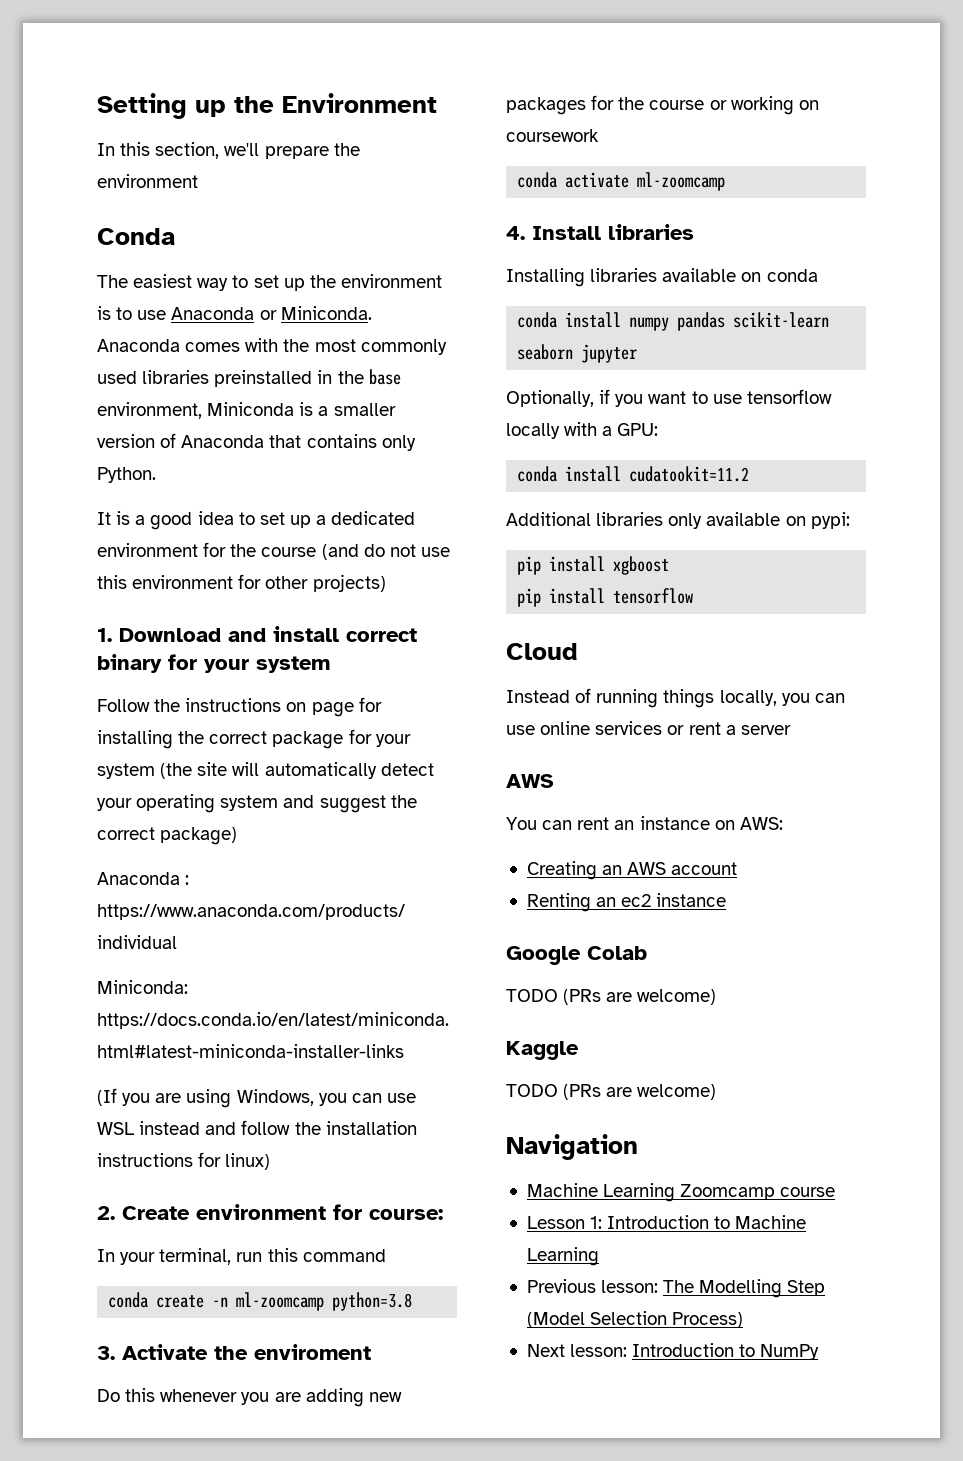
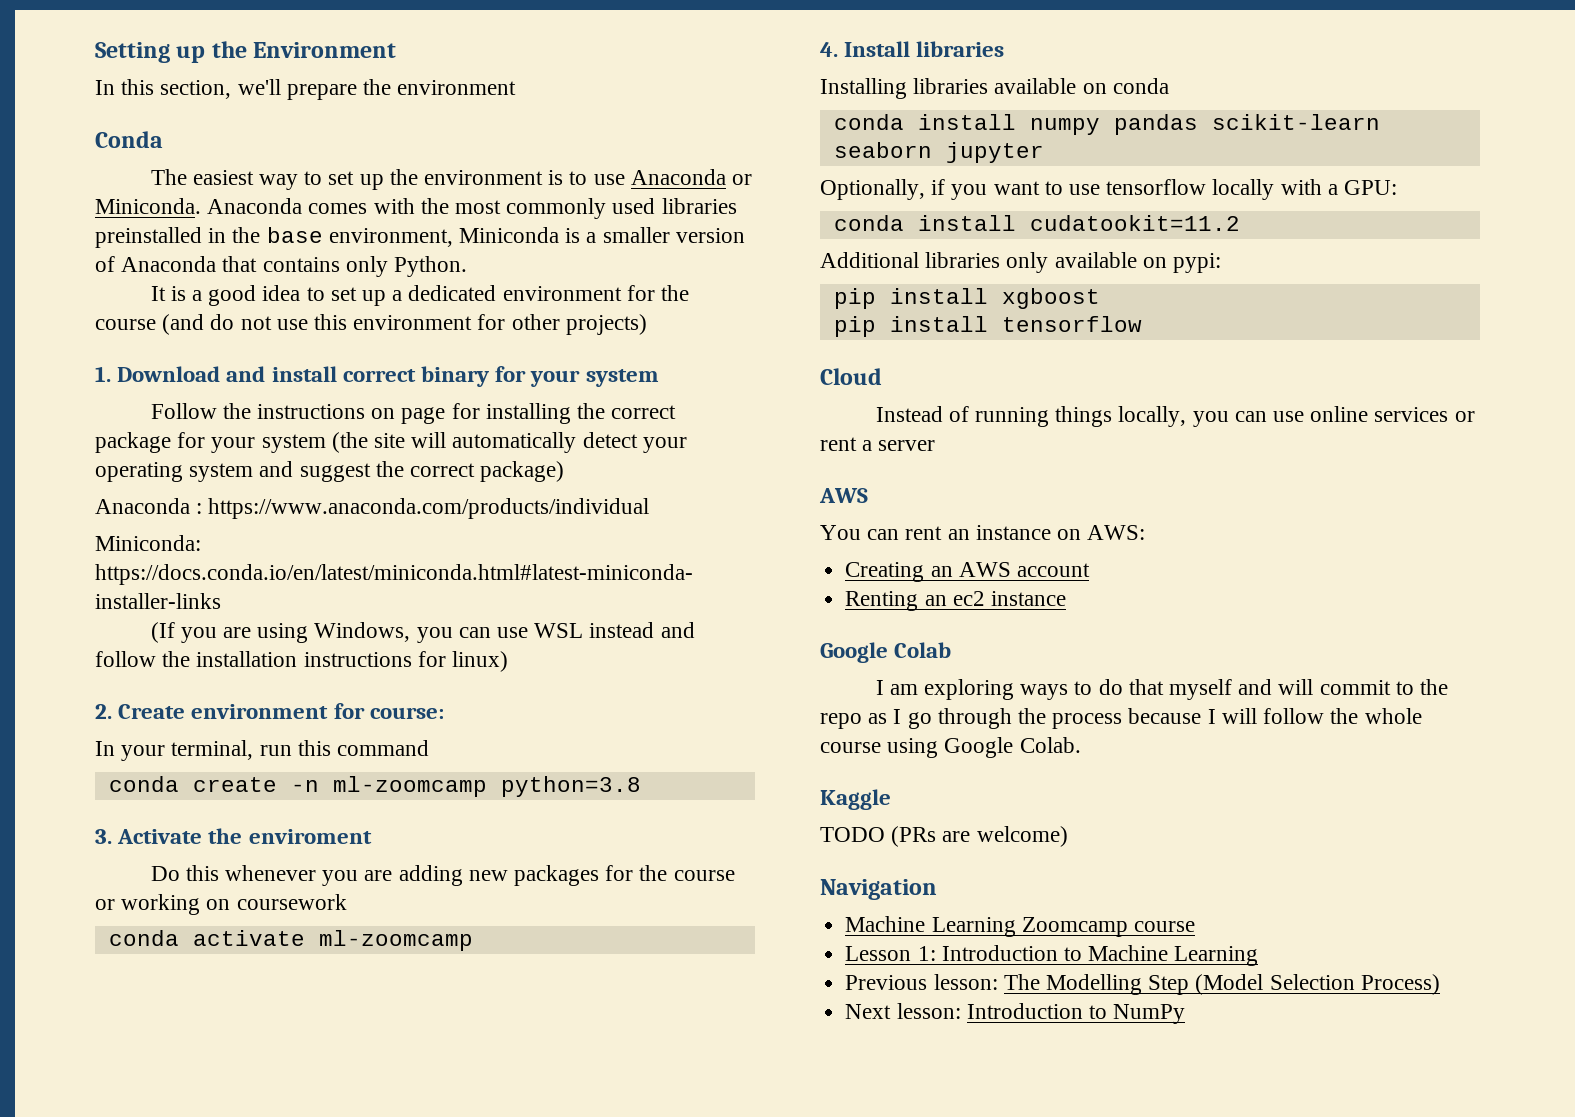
[506,989,717,1005] TODO (PRs are welcome) -> [875,679,1449,700] [820,708,1422,729] [820,737,1081,758] I am exploring ways to do that myself and will commit to the repo as I go through the process because I will follow the whole course using Google Colab.

